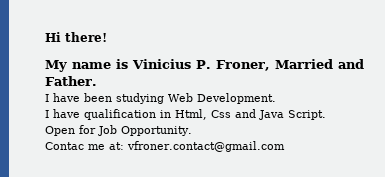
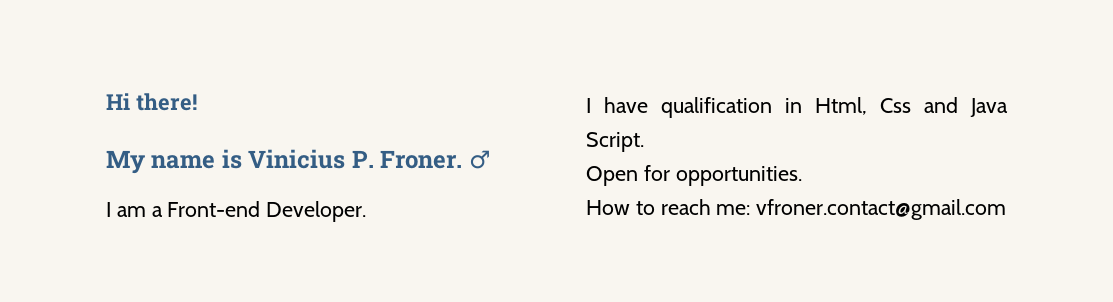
[215,59,364,71] [45,76,97,86] [45,93,276,104] Froner, Married and Father. // I have been studying Web Development. -> [380,150,491,169] [106,201,367,222] Froner. ♂ // I am a Front-end Developer.
[98,125,192,136] [45,142,124,150] Job Opportunity. // Contac me at: -> [675,166,802,186] [586,199,751,215] opportunities. // How to reach me:

